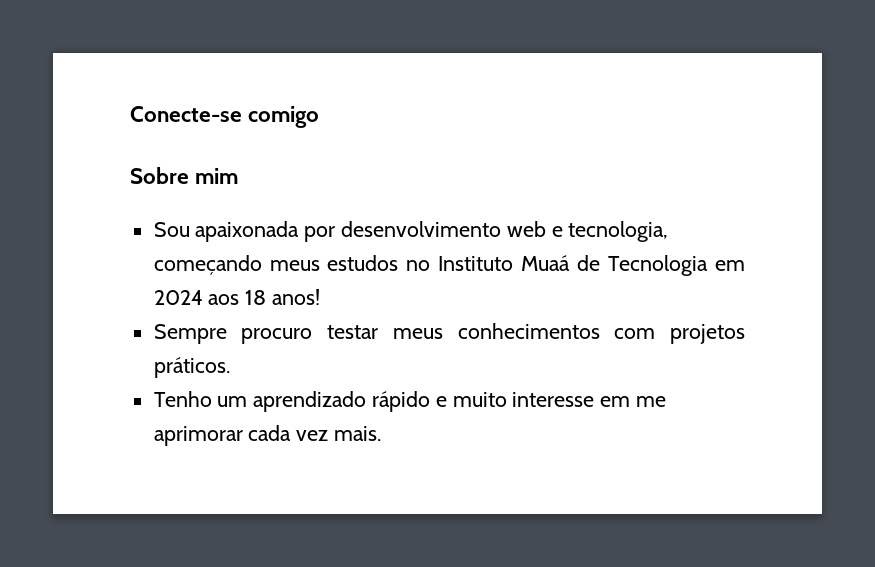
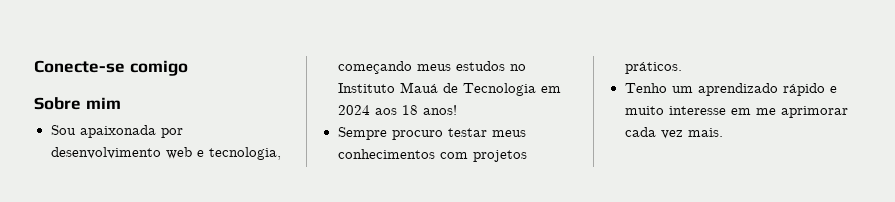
[521,255,571,271] Muaá -> [399,82,438,93] Mauá

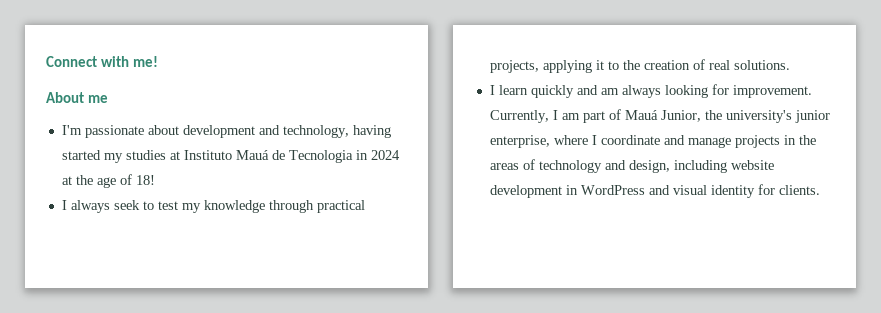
[34,60,188,76] [34,97,121,110] [50,125,183,138] [50,147,281,160] [337,61,526,74] [337,82,561,96] [337,105,457,115] [337,127,526,140] [337,149,527,162] [624,62,682,74] [624,83,837,96] [624,106,848,118] [624,127,723,139] Conecte-se comigo // Sobre mim // Sou apaixonada por desenvolvimento web e tecnologia, começando meus estudos no Instituto Mauá de Tecnologia em 2024 aos 18 anos! // Sempre procuro testar meus conhecimentos com projetos práticos. // Tenho um aprendizado rápido e muito interesse em me aprimorar cada vez mais. -> [46,56,159,67] [46,92,109,103] [61,125,391,138] [61,150,400,163] [61,174,155,188] [61,200,365,213] [489,59,790,73] [489,84,812,98] [489,109,830,123] [489,135,816,148] [489,159,774,173] [489,184,820,198] Connect with me! // About me // I'm passionate about development and technology, having started my studies at Instituto Mauá de Tecnologia in 2024 at the age of 18! // I always seek to test my knowledge through practical projects, applying it to the creation of real solutions. // I learn quickly and am always looking for improvement. Currently, I am part of Mauá Junior, the university's junior enterprise, where I coordinate and manage projects in the areas of technology and design, including website development in WordPress and visual identity for clients.

